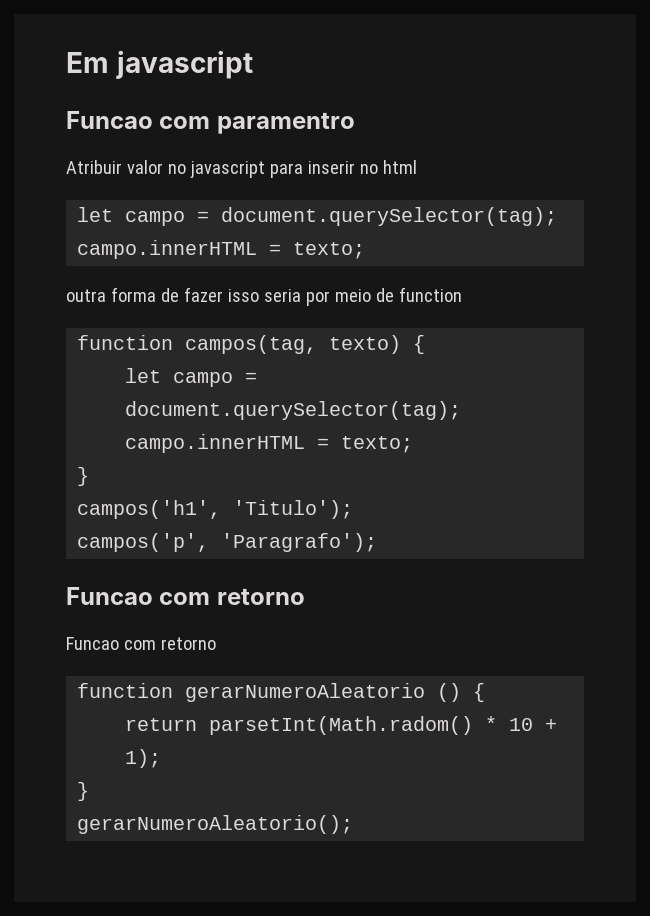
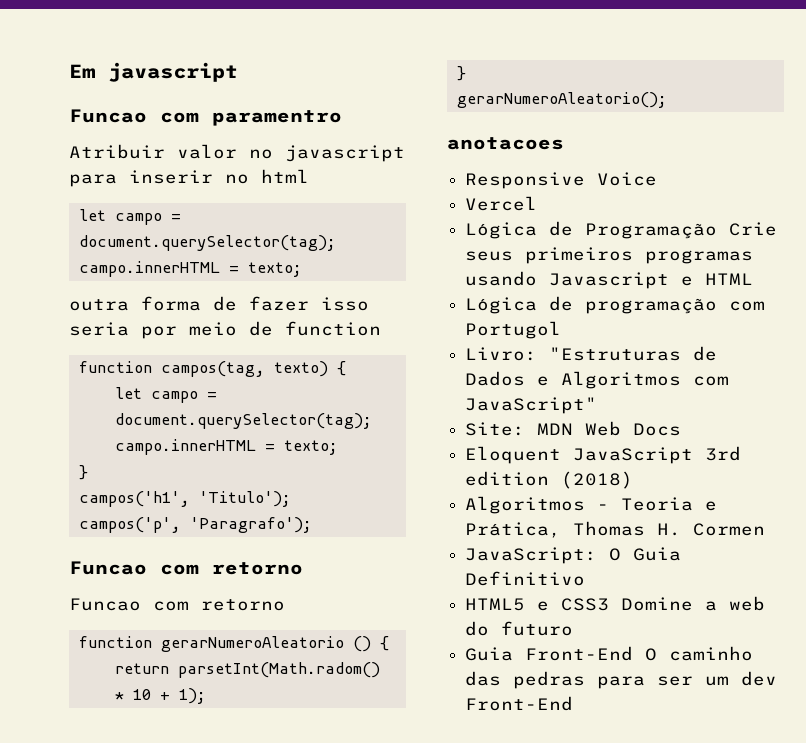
(354, 824) none -> [447,137,564,150] [465,172,658,189] [465,196,538,211] [465,221,778,239] [465,247,754,264] [465,271,754,289] [465,296,766,314] [465,321,562,339] [465,346,718,361] [465,371,730,389] [465,397,598,414] [465,421,682,436] [465,446,742,464] [465,471,634,489] [465,496,718,514] [465,521,766,538] [465,547,682,564] [465,571,586,586] [465,596,766,611] [465,621,574,636] [465,646,754,661] [465,671,778,689] [465,696,574,711] // anotacoes // Responsive Voice // Vercel // Lógica de Programação Crie seus primeiros programas usando Javascript e HTML // Lógica de programação com Portugol // Livro: "Estruturas de Dados e Algoritmos com JavaScript" // Site: MDN Web Docs // Eloquent JavaScript 3rd edition (2018) // Algoritmos - Teoria e Prática, Thomas H. Cormen // JavaScript: O Guia Definitivo // HTML5 e CSS3 Domine a web do futuro // Guia Front-End O caminho das pedras para ser um dev Front-End

